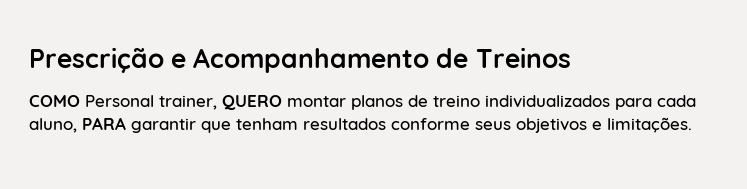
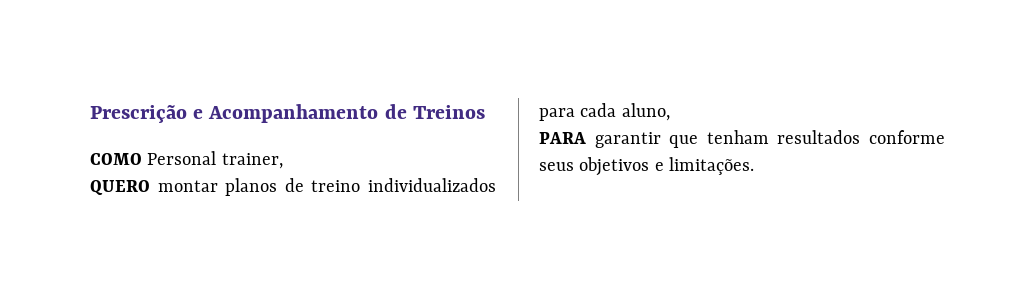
(217, 102) none -> (283, 161) //
(77, 125) none -> (670, 112) //

